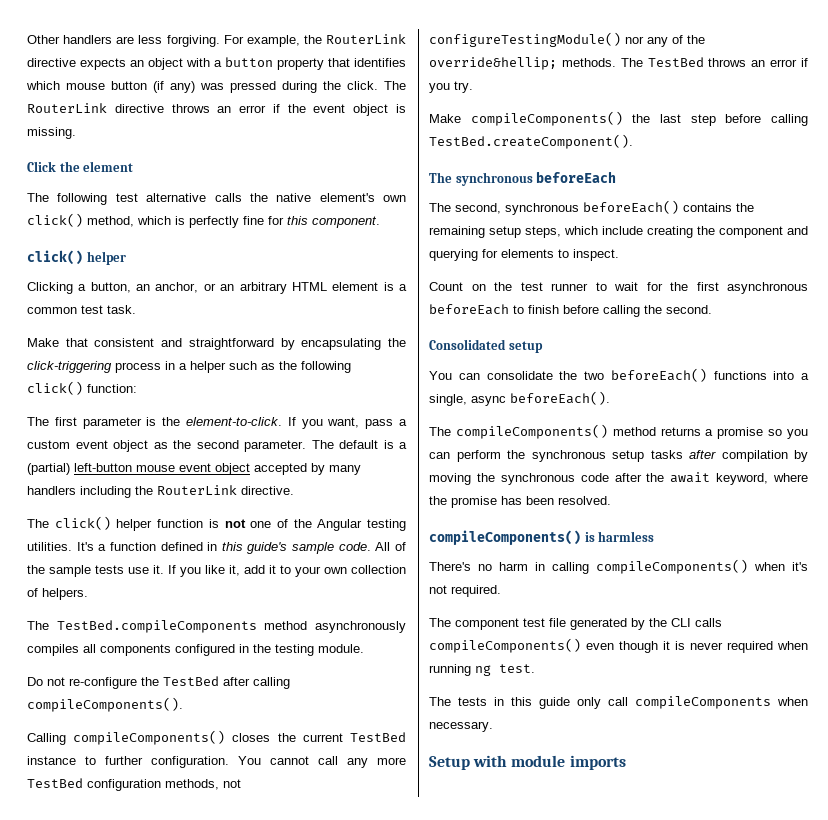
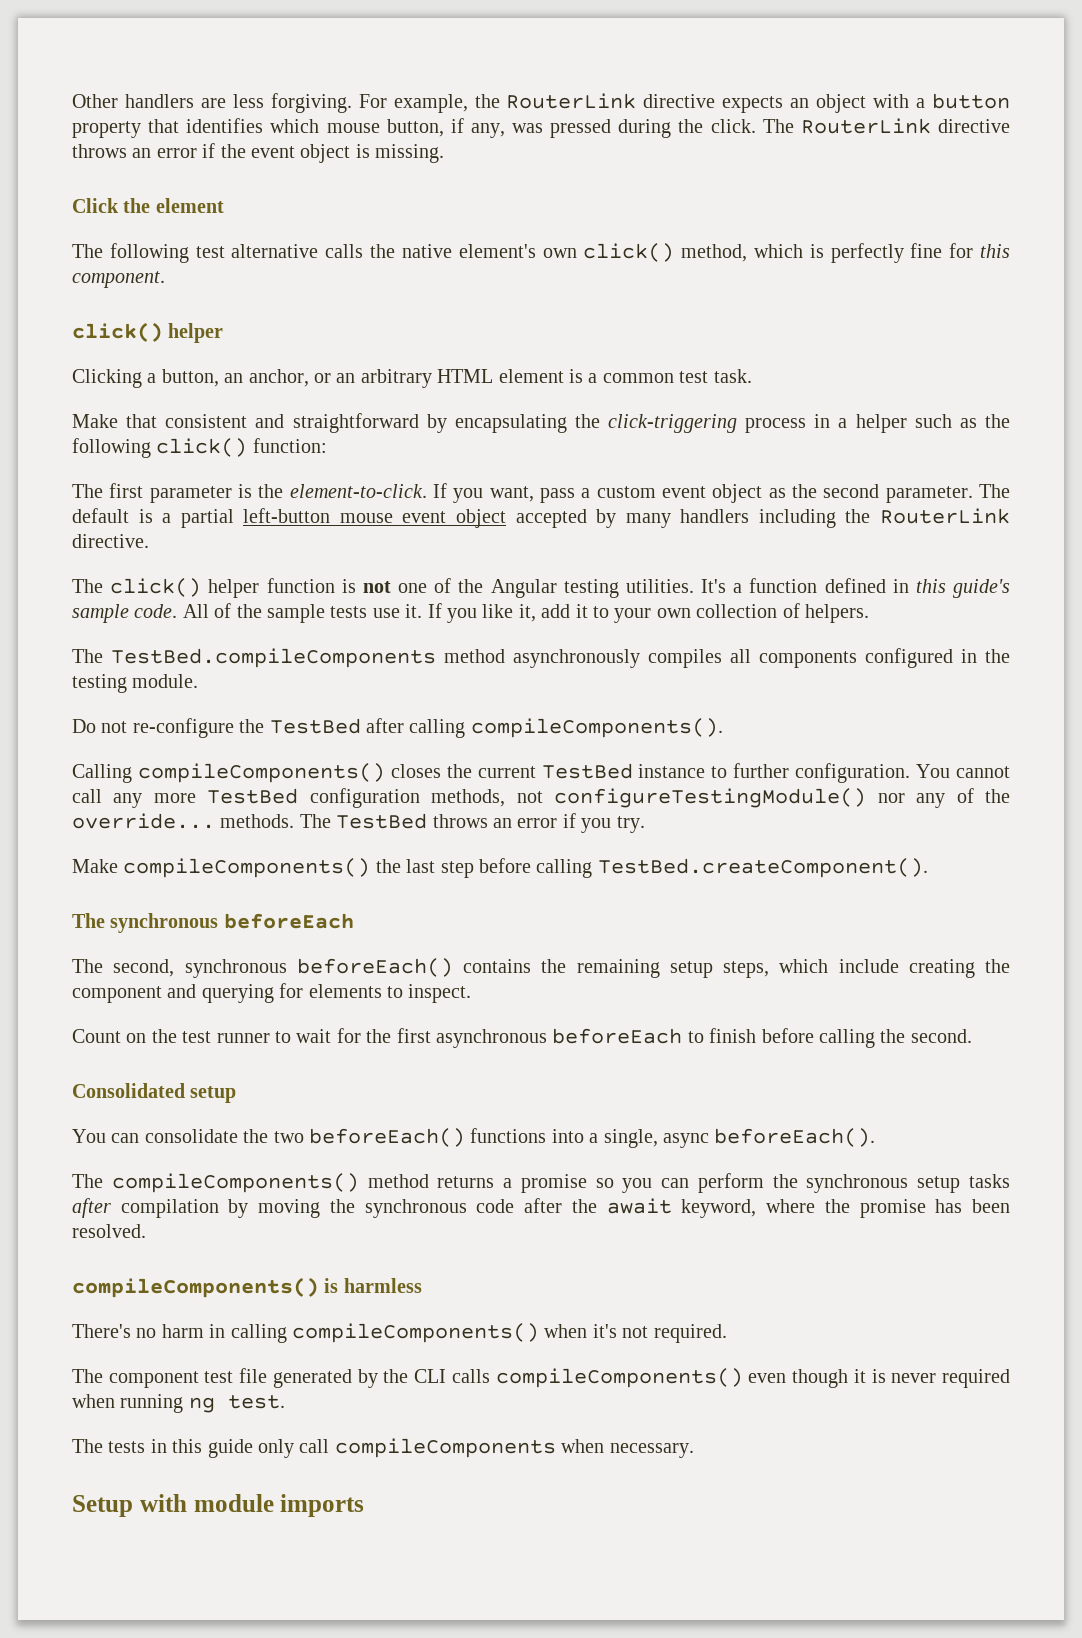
[111,81,195,93] button (if any) -> [386,118,505,138] button, if any,
[27,463,70,475] (partial) -> [180,509,234,528] partial
[429,57,557,70] override&hellip; -> [72,813,215,829] override...

